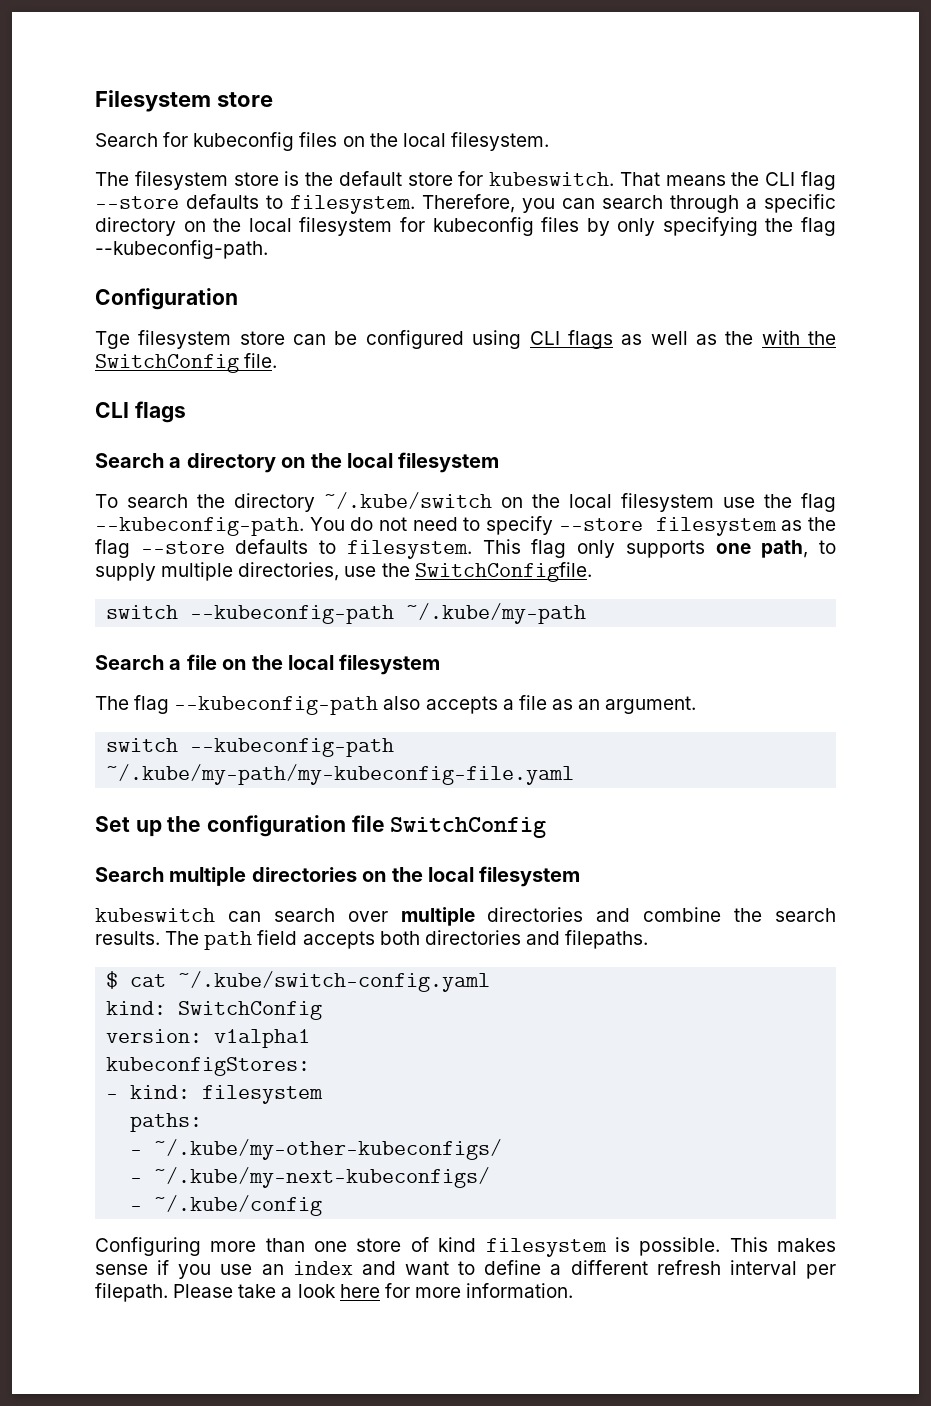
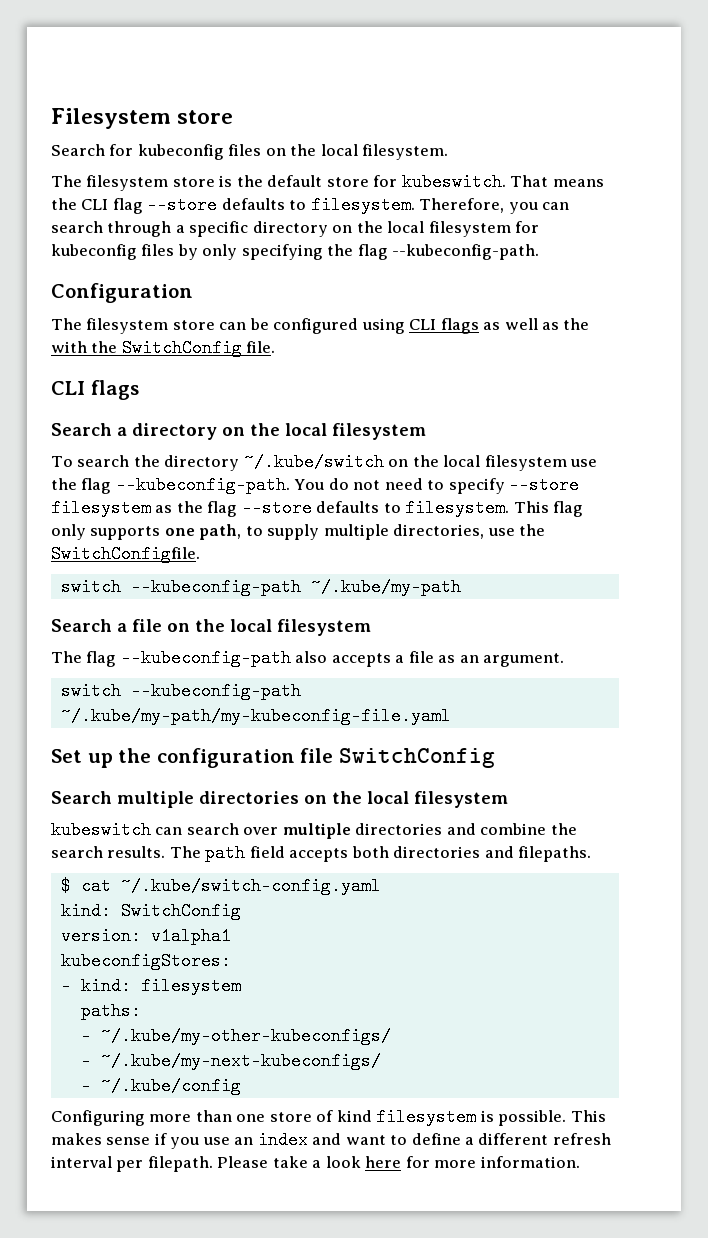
[95,331,130,349] Tge -> [51,318,82,330] The

